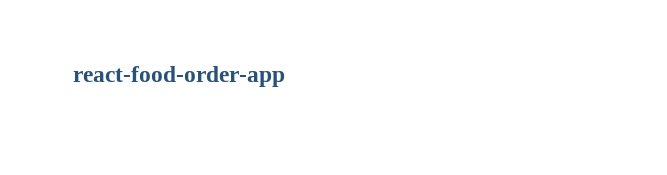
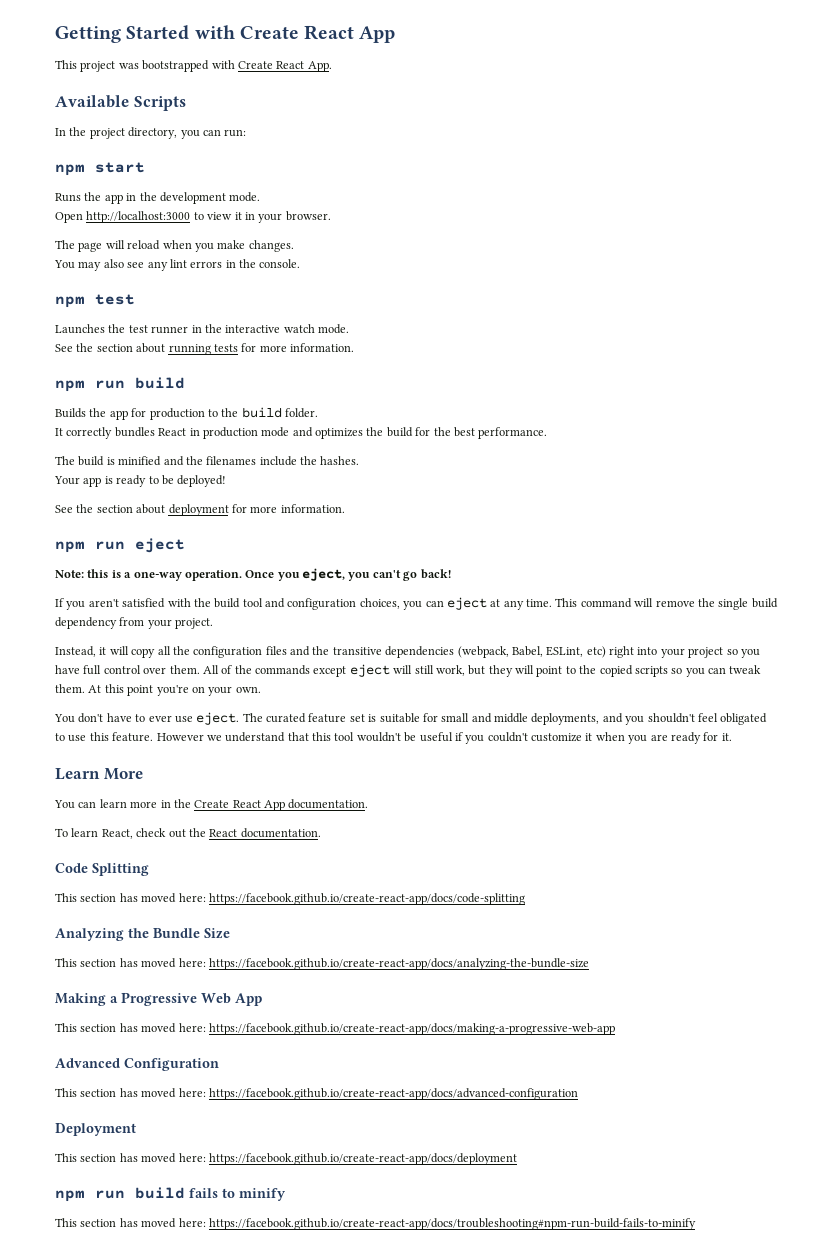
[73,66,285,87] react-food-order-app -> [55,25,396,43] [55,60,332,72] [55,95,186,111] [55,127,247,139] [55,162,145,176] [55,192,261,204] [55,211,331,223] [55,240,294,252] [54,259,301,271] [55,294,135,308] [55,324,349,334] [55,343,354,355] [55,377,185,392] [55,407,318,420] [55,427,548,439] [55,456,360,466] [54,475,227,487] [55,504,345,516] [55,538,185,553] [55,568,451,581] [55,597,778,610] [55,617,214,629] [55,646,760,658] [55,664,762,677] [55,684,261,696] [54,712,768,725] [55,732,732,744] [55,768,143,780] [54,799,369,811] [55,828,321,839] [55,863,149,876] [55,893,525,905] [55,928,230,941] [55,958,589,970] [55,992,262,1006] [55,1023,615,1035] [55,1058,219,1071] [55,1088,578,1100] [55,1123,136,1136] [55,1153,517,1165] [55,1187,286,1202] [55,1218,696,1230] Getting Started with Create React App // This project was bootstrapped with Create React App. // Available Scripts // In the project directory, you can run: // npm start // Runs the app in the development mode. // Open http://localhost:3000 to view it in your browser. // The page will reload when you make changes. // You may also see any lint errors in the console. // npm test // Launches the test runner in the interactive watch mode. // See the section about running tests for more information. // npm run build // Builds the app for production to the build folder. // It correctly bundles React in production mode and optimizes the build for the best performance. // The build is minified and the filenames include the hashes. // Your app is ready to be deployed! // See the section about deployment for more information. // npm run eject // Note: this is a one-way operation. Once you eject, you can't go back! // If you aren't satisfied with the build tool and configuration choices, you can eject at any time. This command will remove the single build dependency from your project. // Instead, it will copy all the configuration files and the transitive dependencies (webpack, Babel, ESLint, etc) right into your project so you have full control over them. All of the commands except eject will still work, but they will point to the copied scripts so you can tweak them. At this point you're on your own. // You don't have to ever use eject. The curated feature set is suitable for small and middle deployments, and you shouldn't feel obligated to use this feature. However we understand that this tool wouldn't be useful if you couldn't customize it when you are ready for it. // Learn More // You can learn more in the Create React App documentation. // To learn React, check out the React documentation. // Code Splitting // This section has moved here: https://facebook.github.io/create-react-app/docs/code-splitting // Analyzing the Bundle Size // This section has moved here: https://facebook.github.io/create-react-app/docs/analyzing-the-bundle-size // Making a Progressive Web App // This section has moved here: https://facebook.github.io/create-react-app/docs/making-a-progressive-web-app // Advanced Configuration // This section has moved here: https://facebook.github.io/create-react-app/docs/advanced-configuration // Deployment // This section has moved here: https://facebook.github.io/create-react-app/docs/deployment // npm run build fails to minify // This section has moved here: https://facebook.github.io/create-react-app/docs/troubleshooting#npm-run-build-fails-to-minify

